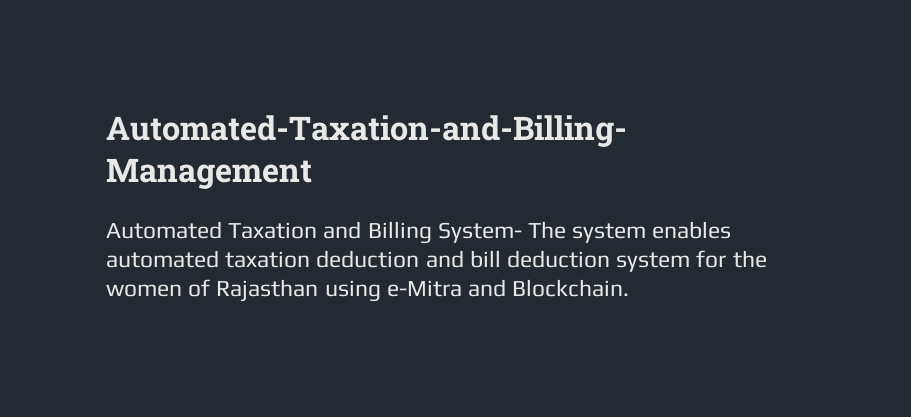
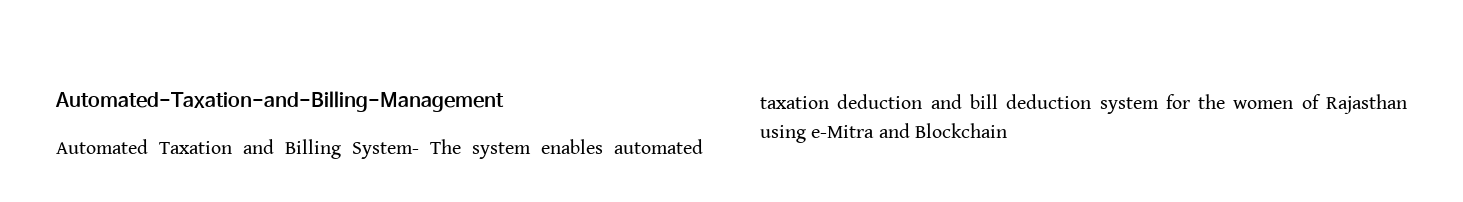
[512,279,630,297] Blockchain. -> [914,123,1007,138] Blockchain

